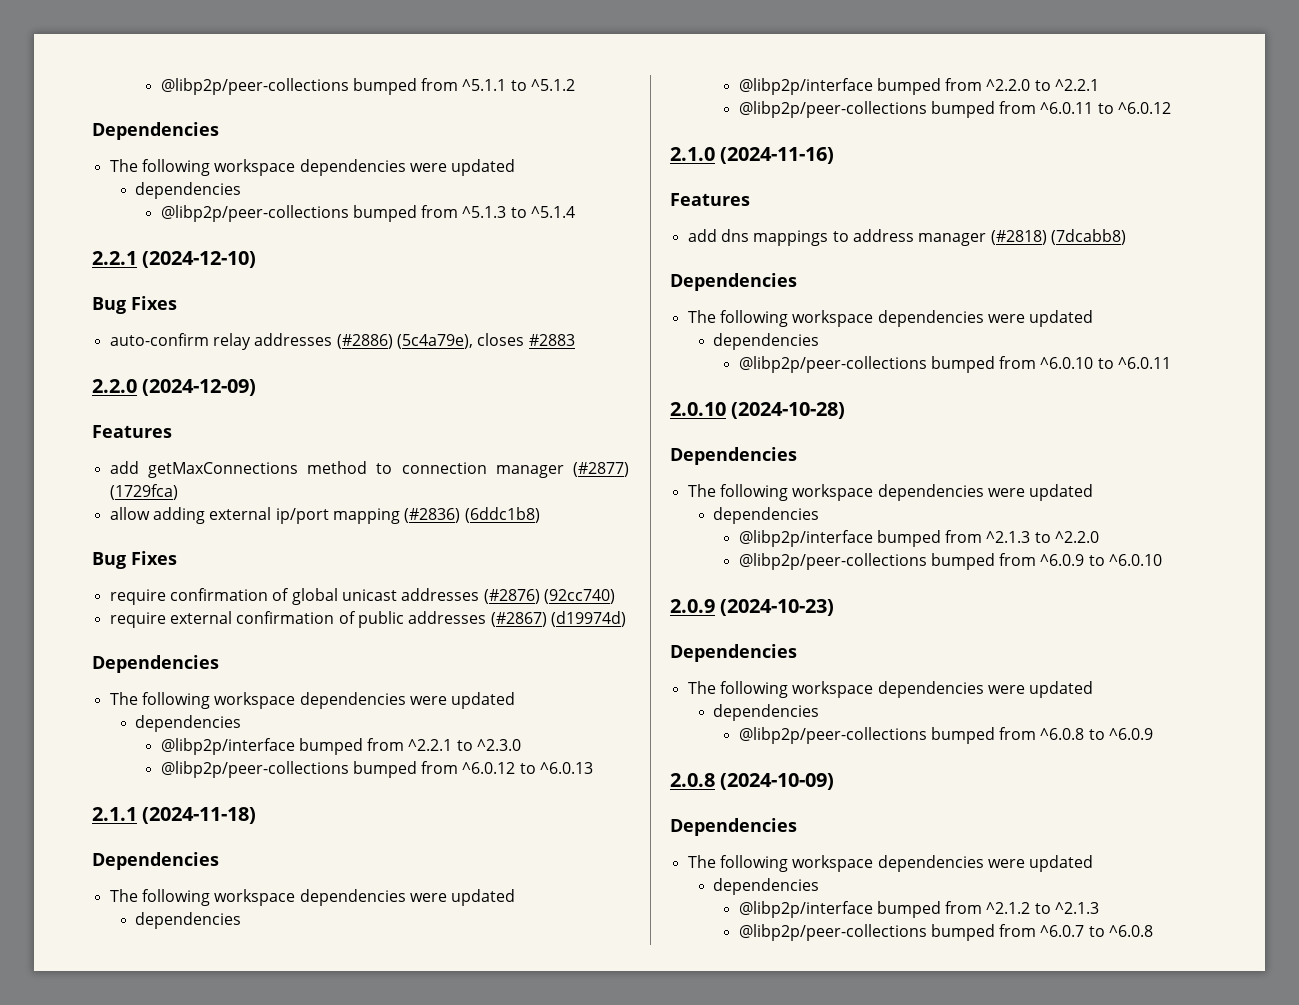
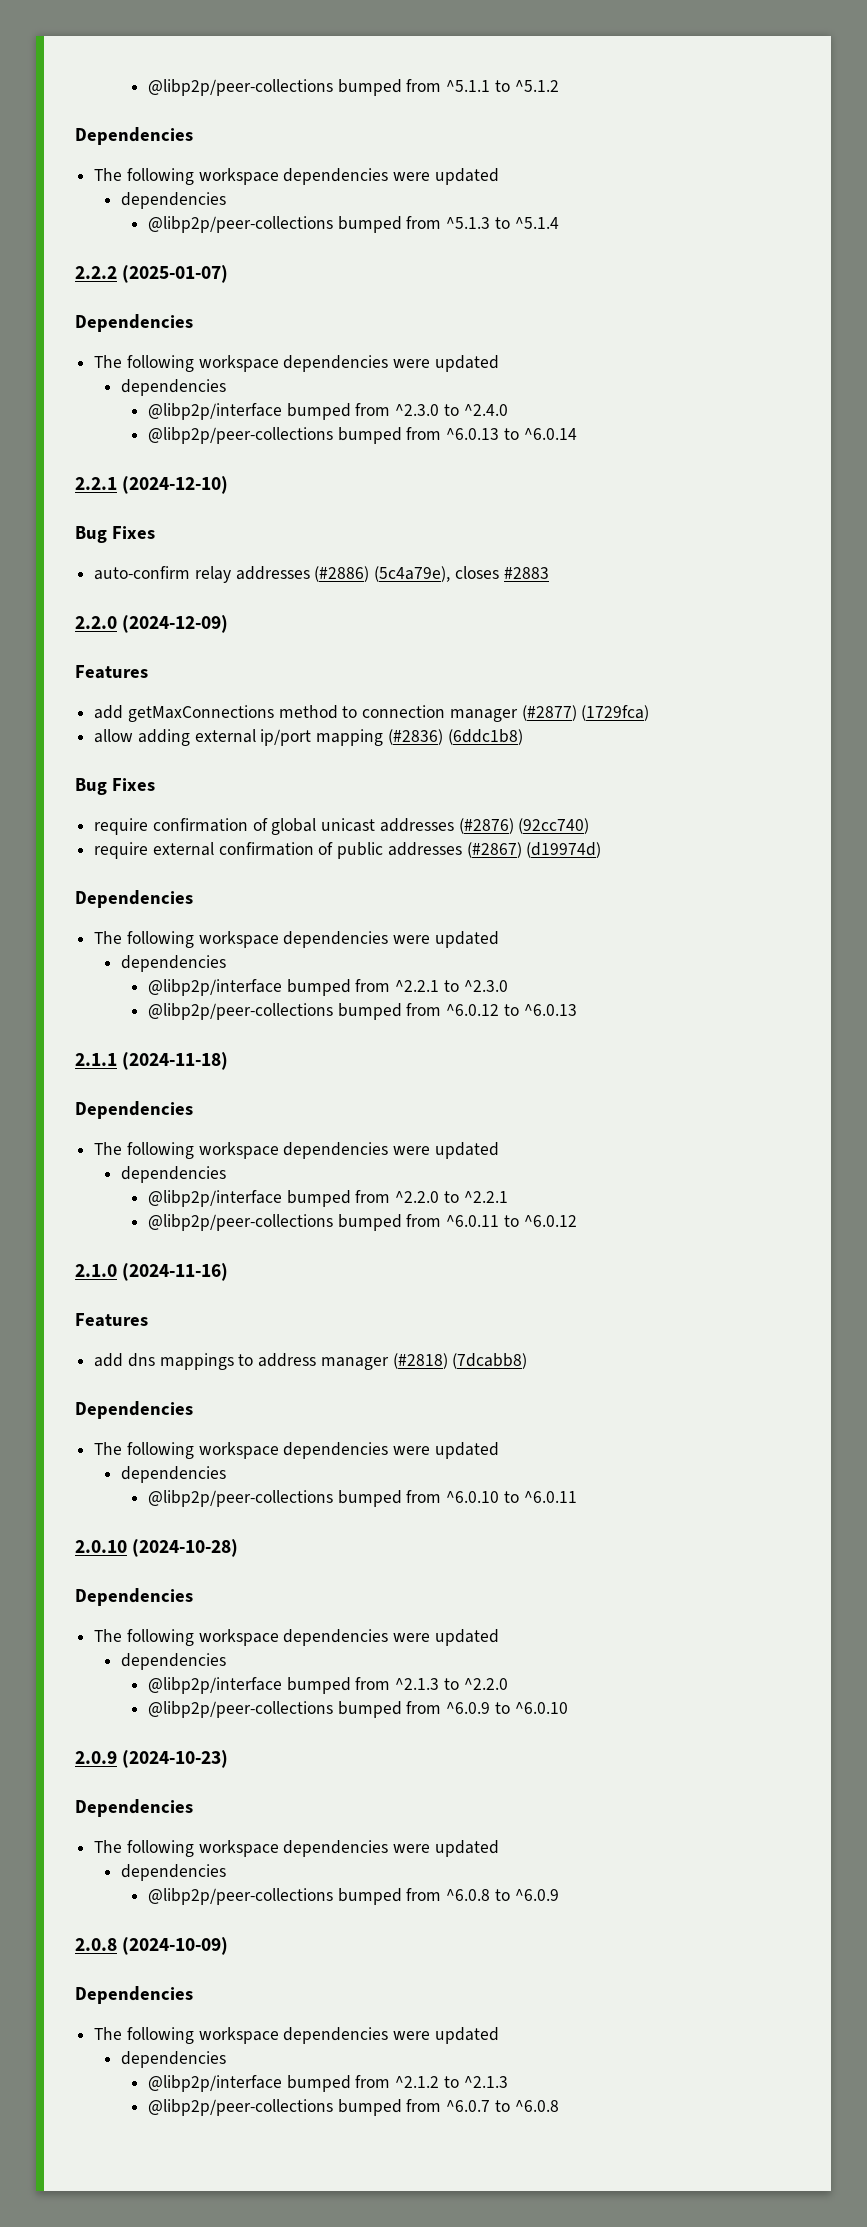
(576, 212) none -> [75,265,229,283] [75,314,193,332] [94,355,499,372] [121,379,227,396] [147,403,508,420] [147,427,577,444] // 2.2.2 (2025-01-07) // Dependencies // The following workspace dependencies were updated // dependencies // @libp2p/interface bumped from ^2.3.0 to ^2.4.0 // @libp2p/peer-collections bumped from ^6.0.13 to ^6.0.14

